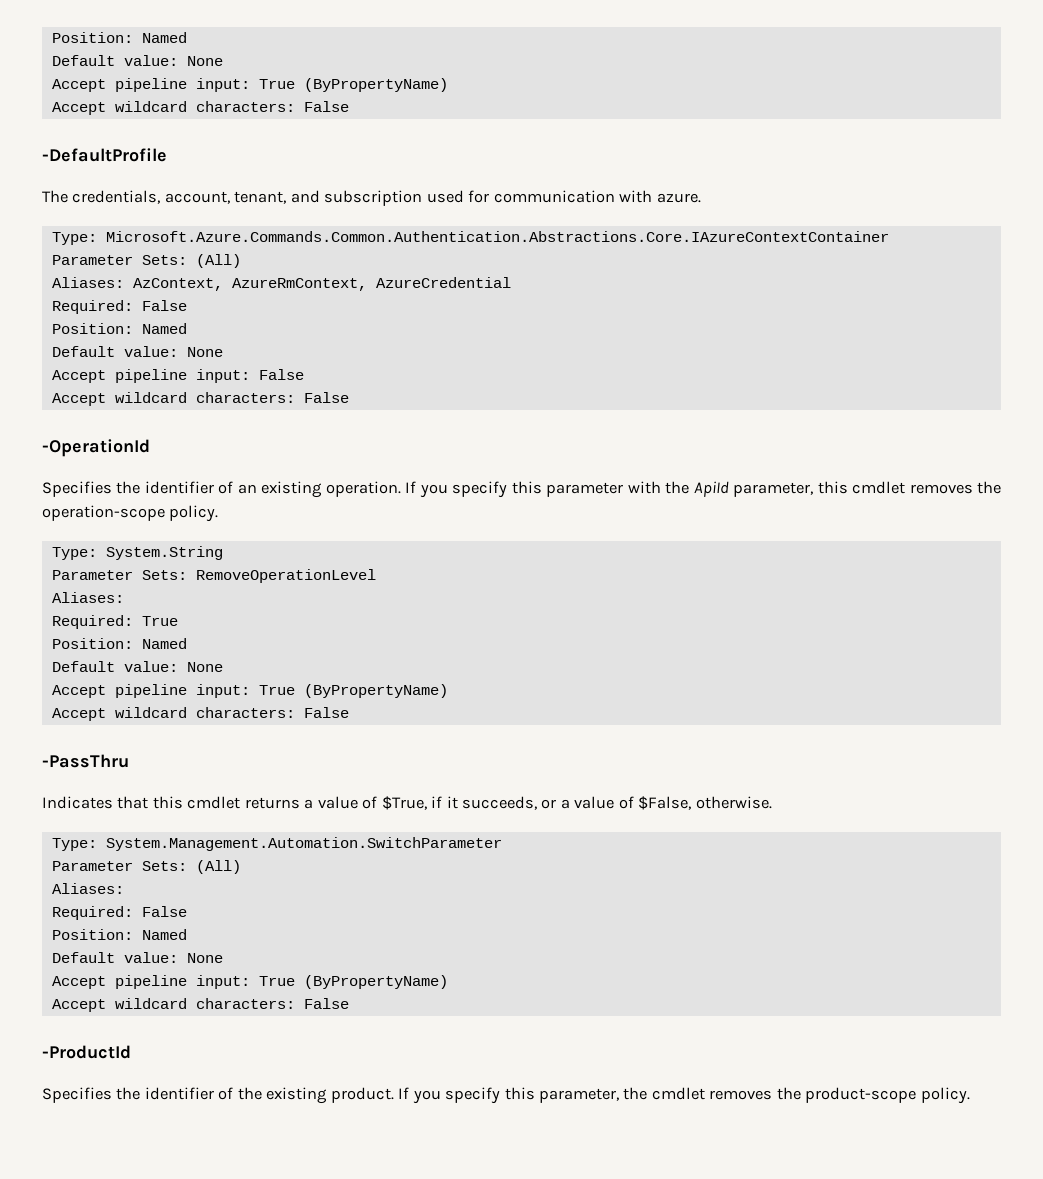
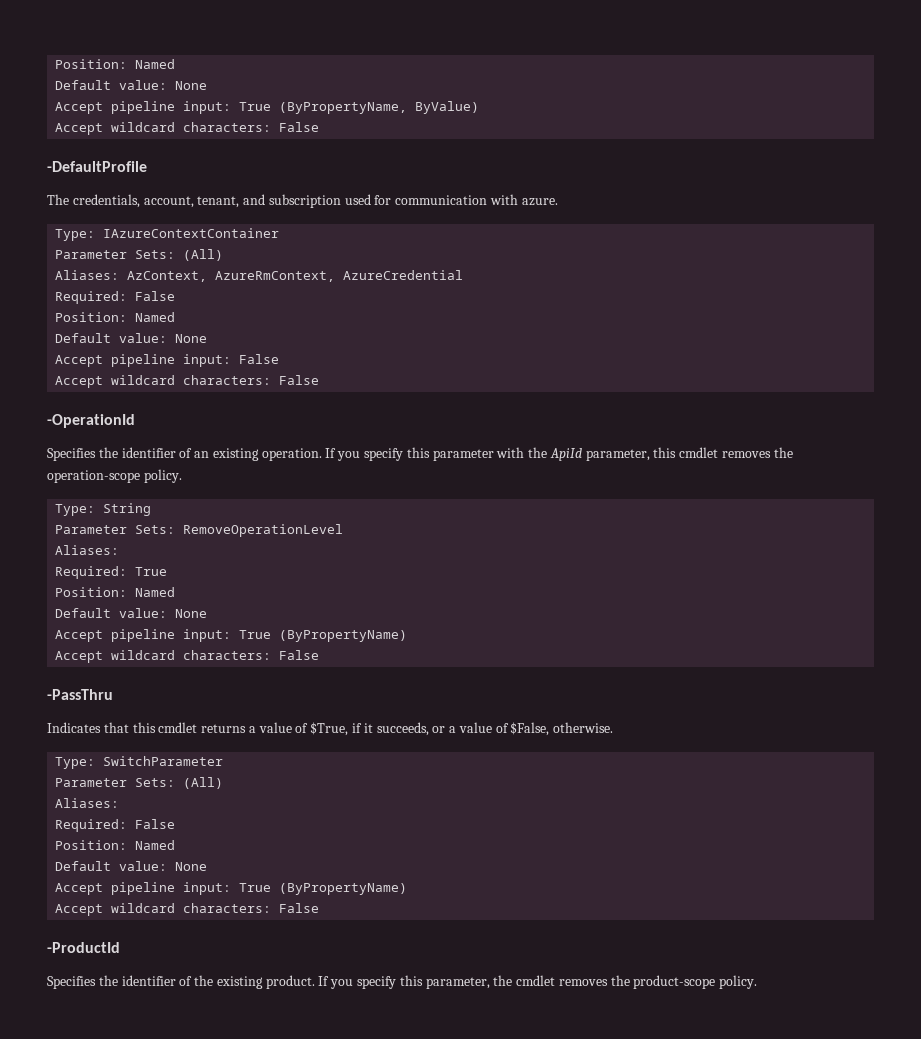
[51,32,187,43] [51,55,223,66] [51,78,448,92] Position: Named // Default value: None // Accept pipeline input: True (ByPropertyName) -> [55,59,176,69] [55,80,208,90] [55,101,480,114] Position: Named // Default value: None // Accept pipeline input: True (ByPropertyName, ByValue)
[105,231,889,242] Microsoft.Azure.Commands.Common.Authentication.Abstractions.Core.IAzureContextContainer -> [103,228,280,238] IAzureContextContainer
[105,546,223,560] System.String -> [103,503,152,516] String
[105,837,502,851] System.Management.Automation.SwitchParameter -> [103,756,224,766] SwitchParameter

